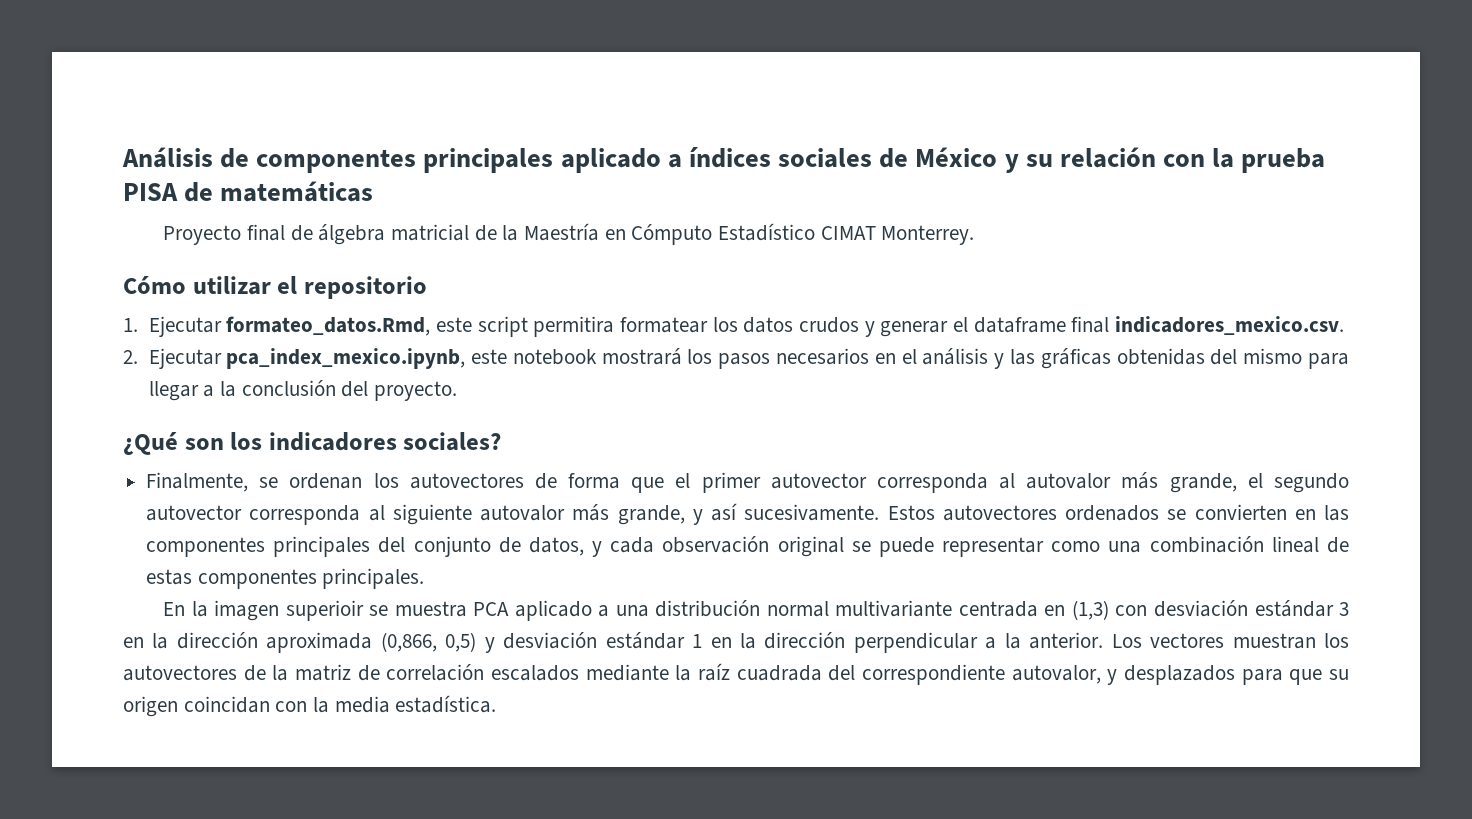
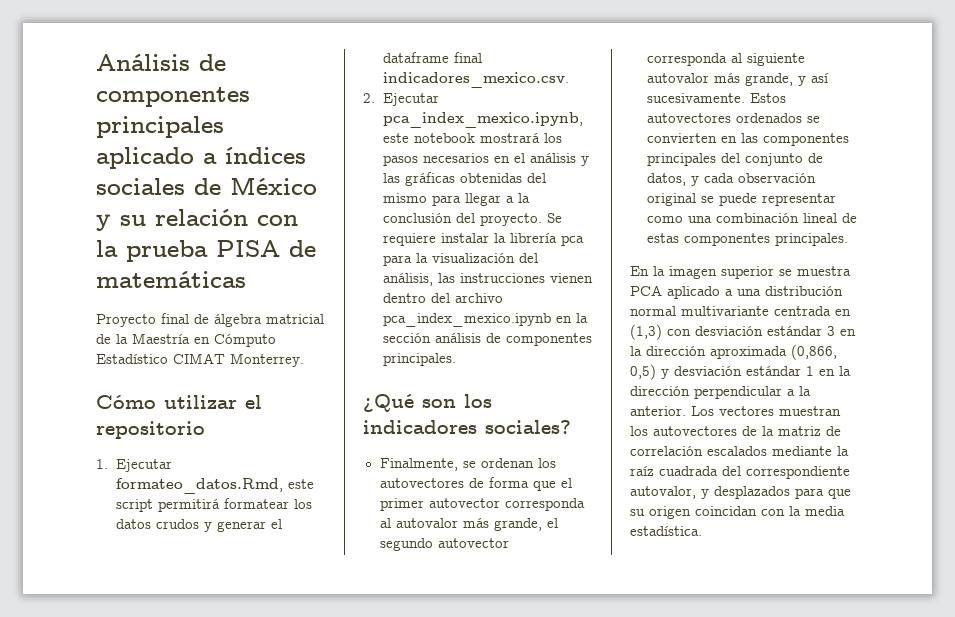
[533,316,615,337] permitira -> [157,499,220,512] permitirá
(457, 391) none -> [546,213,562,223] [382,233,584,246] [382,253,538,266] [382,273,593,286] [382,293,503,303] [382,313,588,327] [382,333,592,346] [382,353,456,366] Se requiere instalar la librería pca para la visualización del análisis, las instrucciones vienen dentro del archivo pca_index_mexico.ipynb en la sección análisis de componentes principales.
[285,600,364,621] superioir -> [721,266,774,279] superior

